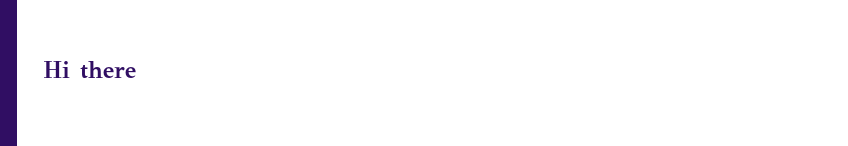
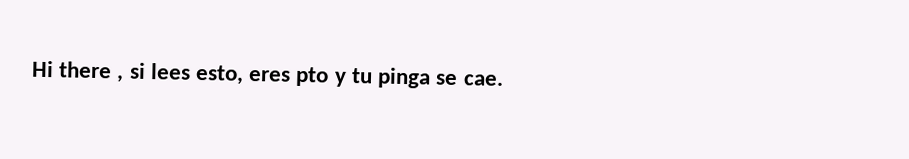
(136, 70) none -> [116,62,504,89] , si lees esto, eres pto y tu pinga se cae.

